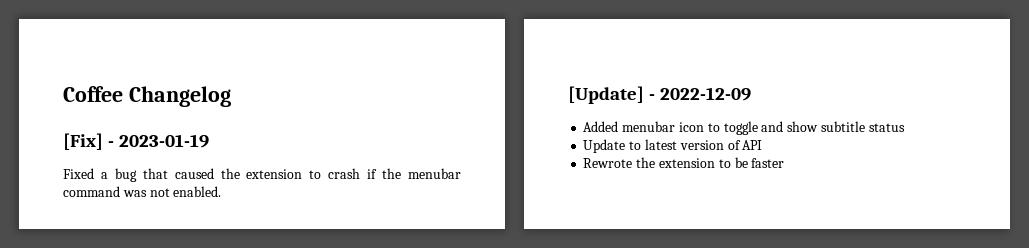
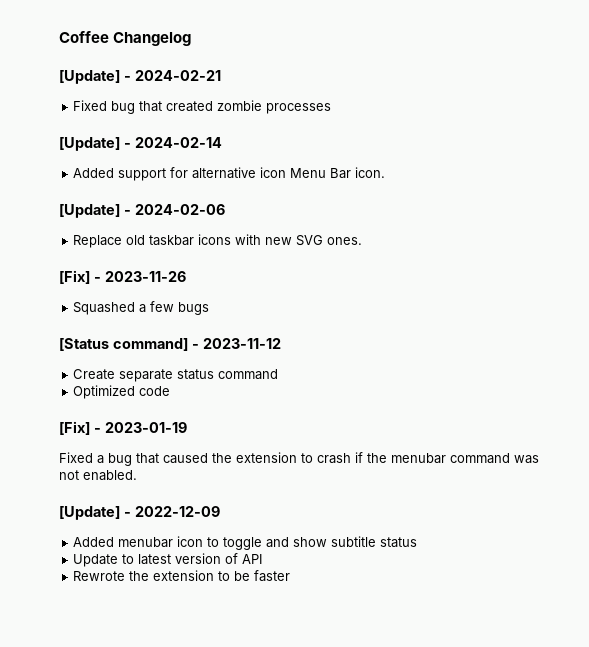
(231, 96) none -> [59,70,221,84] [73,100,332,114] [59,137,222,151] [73,167,386,181] [59,204,225,218] [73,234,363,248] [59,270,186,284] [73,301,210,315] [59,338,281,351] [73,369,279,382] [73,385,171,399] // [Update] - 2024-02-21 // Fixed bug that created zombie processes // [Update] - 2024-02-14 // Added support for alternative icon Menu Bar icon. // [Update] - 2024-02-06 // Replace old taskbar icons with new SVG ones. // [Fix] - 2023-11-26 // Squashed a few bugs // [Status command] - 2023-11-12 // Create separate status command // Optimized code

